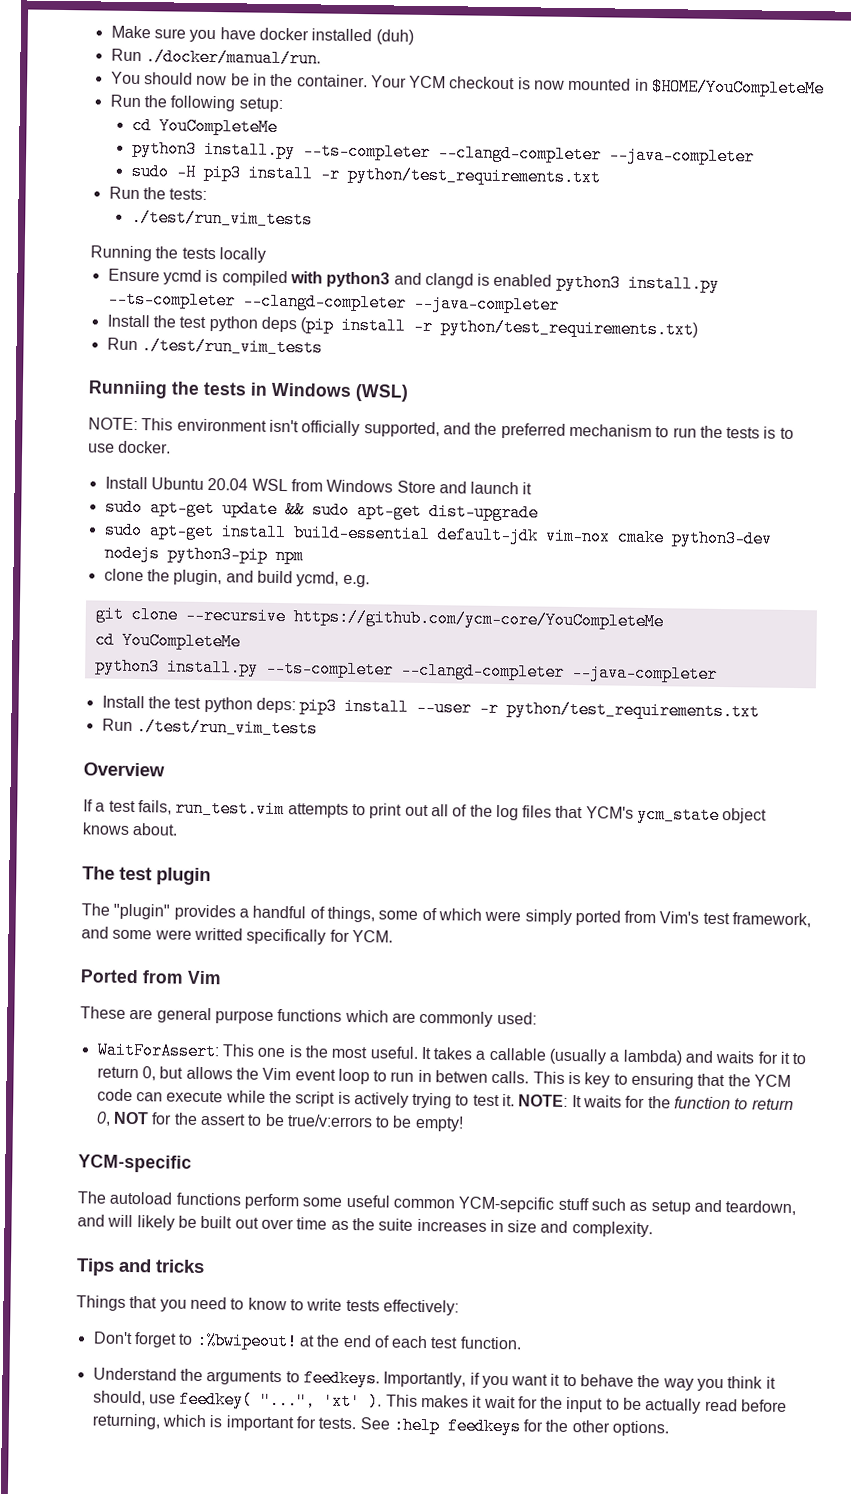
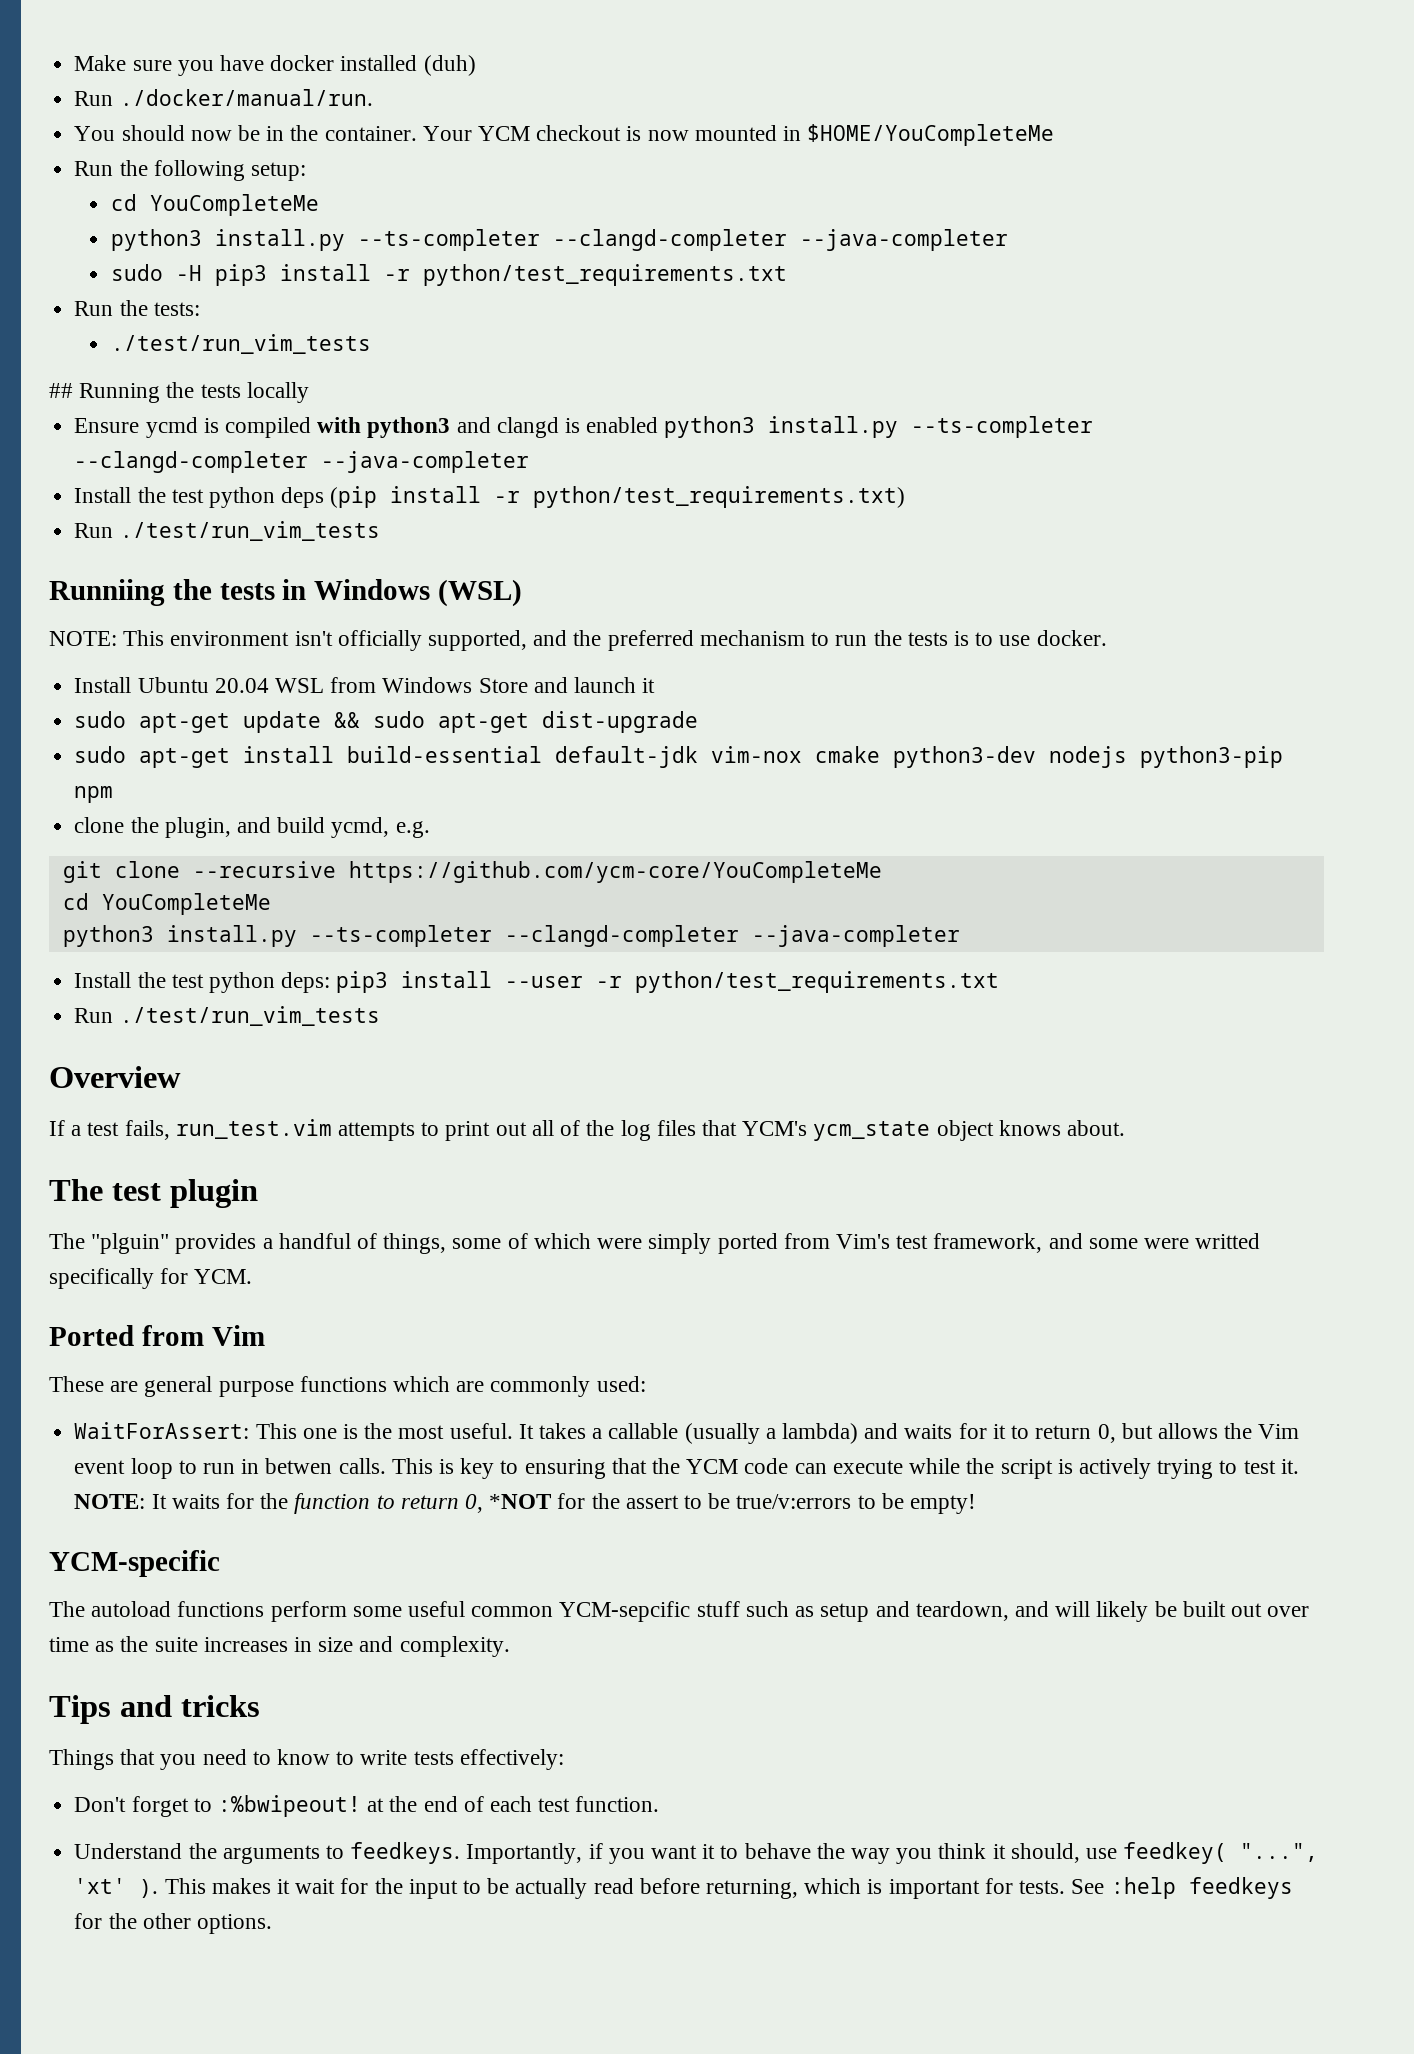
(313, 218) none -> [49,383,73,398] ##
[113,903,171,920] "plugin" -> [91,1233,170,1254] "plguin"
[112,1111,149,1125] NOT -> [489,1494,552,1509] *NOT

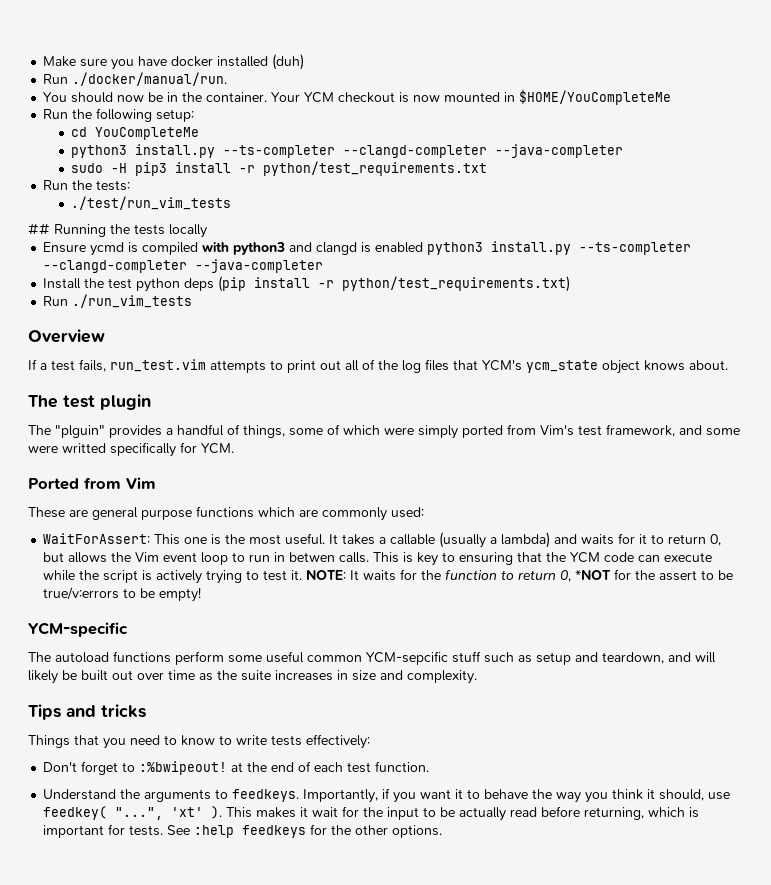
[119,521,380,541] [49,579,523,607] [49,630,1107,651] [74,677,656,693] [74,711,699,733] [74,746,1284,768] [74,786,114,803] [74,817,430,838] [62,861,882,883] [62,893,271,915] [62,925,960,947] [74,971,1000,993] [74,1006,380,1026] ./test/run_vim_tests // Runniing the tests in Windows (WSL) // NOTE: This environment isn't officially supported, and the preferred mechanism to run the tests is to use docker. // Install Ubuntu 20.04 WSL from Windows Store and launch it // sudo apt-get update && sudo apt-get dist-upgrade // sudo apt-get install build-essential default-jdk vim-nox cmake python3-dev nodejs python3-pip npm // clone the plugin, and build ycmd, e.g. // git clone --recursive https://github.com/ycm-core/YouCompleteMe // cd YouCompleteMe // python3 install.py --ts-completer --clangd-completer --java-completer // Install the test python deps: pip3 install --user -r python/test_requirements.txt // Run ./test/run_vim_tests -> [72,294,193,308] ./run_vim_tests

